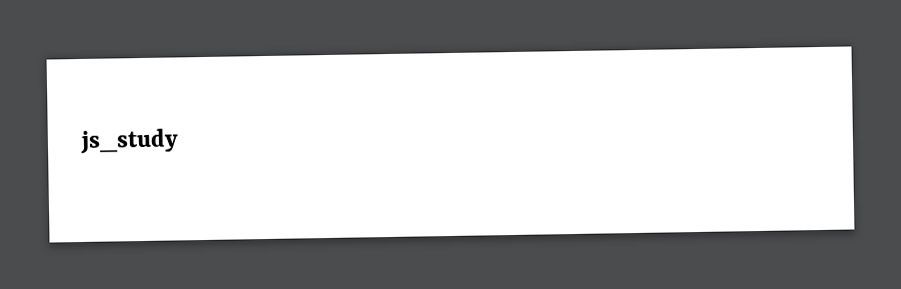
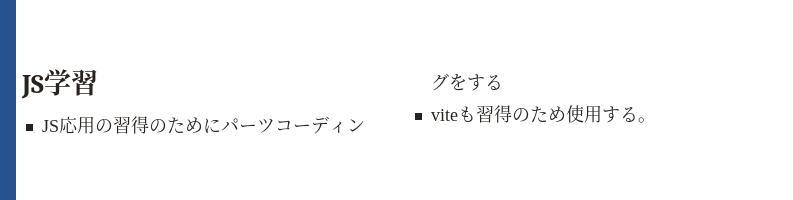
[80,128,179,154] js_study -> [21,69,98,99] [41,116,365,134] [430,73,503,91] [430,105,656,123] JS学習 // JS応用の習得のためにパーツコーディングをする // viteも習得のため使用する。

